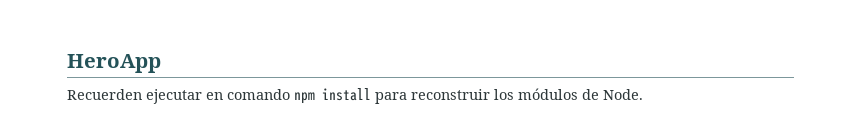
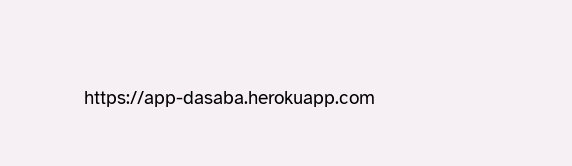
[67,54,161,73] [67,88,643,104] HeroApp // Recuerden ejecutar en comando npm install para reconstruir los módulos de Node. -> [84,91,375,107] https://app-dasaba.herokuapp.com

